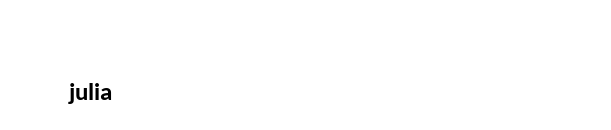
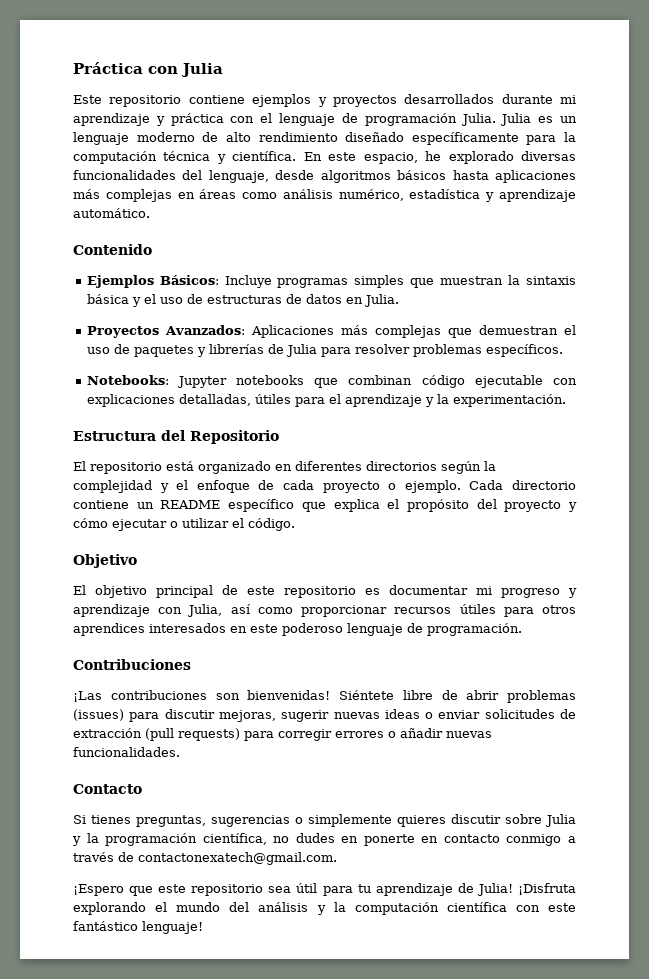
[68,83,112,104] julia -> [73,62,223,77] [73,94,576,107] [73,113,577,126] [73,132,576,145] [73,151,577,164] [73,170,576,183] [73,189,576,202] [73,208,150,218] [73,244,152,255] [86,275,576,288] [86,294,399,307] [86,325,576,338] [86,344,563,357] [86,375,577,388] [86,394,566,407] [73,430,279,444] [73,461,496,474] [73,480,576,493] [73,499,577,512] [73,518,295,531] [73,554,137,568] [73,585,577,598] [73,604,576,617] [73,623,522,636] [73,659,191,670] [73,690,576,703] [73,709,576,722] [73,728,492,741] [73,747,180,757] [73,784,142,794] [73,814,576,827] [72,833,576,846] [73,852,337,865] [73,883,576,896] [73,902,576,915] [73,921,203,934] Práctica con Julia // Este repositorio contiene ejemplos y proyectos desarrollados durante mi aprendizaje y práctica con el lenguaje de programación Julia. Julia es un lenguaje moderno de alto rendimiento diseñado específicamente para la computación técnica y científica. En este espacio, he explorado diversas funcionalidades del lenguaje, desde algoritmos básicos hasta aplicaciones más complejas en áreas como análisis numérico, estadística y aprendizaje automático. // Contenido // Ejemplos Básicos: Incluye programas simples que muestran la sintaxis básica y el uso de estructuras de datos en Julia. // Proyectos Avanzados: Aplicaciones más complejas que demuestran el uso de paquetes y librerías de Julia para resolver problemas específicos. // Notebooks: Jupyter notebooks que combinan código ejecutable con explicaciones detalladas, útiles para el aprendizaje y la experimentación. // Estructura del Repositorio // El repositorio está organizado en diferentes directorios según la complejidad y el enfoque de cada proyecto o ejemplo. Cada directorio contiene un README específico que explica el propósito del proyecto y cómo ejecutar o utilizar el código. // Objetivo // El objetivo principal de este repositorio es documentar mi progreso y aprendizaje con Julia, así como proporcionar recursos útiles para otros aprendices interesados en este poderoso lenguaje de programación. // Contribuciones // ¡Las contribuciones son bienvenidas! Siéntete libre de abrir problemas (issues) para discutir mejoras, sugerir nuevas ideas o enviar solicitudes de extracción (pull requests) para corregir errores o añadir nuevas funcionalidades. // Contacto // Si tienes preguntas, sugerencias o simplemente quieres discutir sobre Julia y la programación científica, no dudes en ponerte en contacto conmigo a través de contactonexatech@gmail.com. // ¡Espero que este repositorio sea útil para tu aprendizaje de Julia! ¡Disfruta explorando el mundo del análisis y la computación científica con este fantástico lenguaje!

